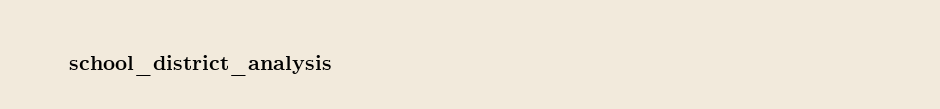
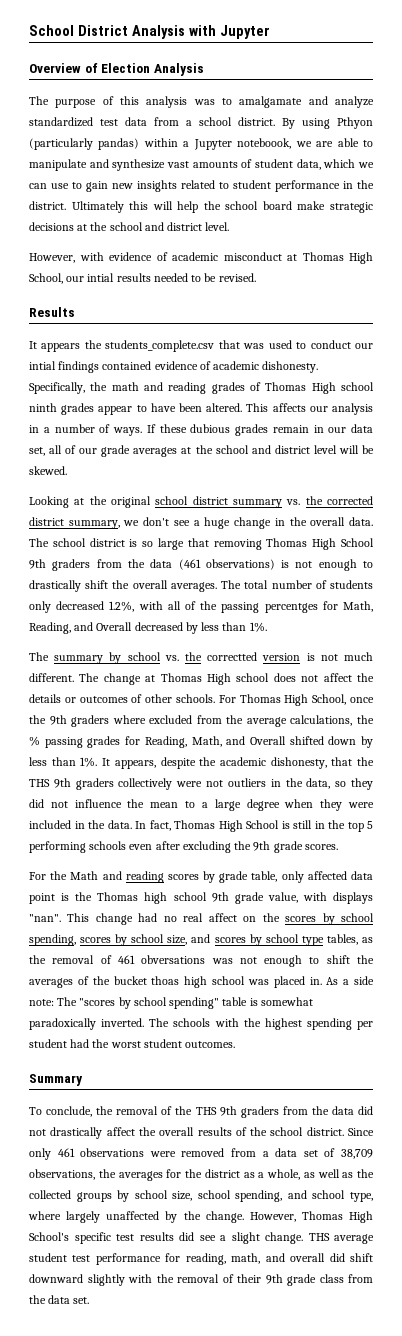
[69,55,332,76] school_district_analysis -> [29,25,270,39] [29,63,204,76] [29,96,374,108] [29,117,373,129] [29,138,373,150] [29,159,374,171] [29,180,374,192] [29,201,373,213] [29,222,230,231] [29,252,373,264] [29,273,256,284] [29,307,75,317] [29,340,373,352] [29,361,319,373] [29,382,374,394] [29,403,373,415] [29,424,373,436] [29,445,374,457] [29,466,67,475] [29,496,373,508] [29,517,373,529] [29,538,375,550] [29,559,374,571] [29,580,373,592] [29,601,373,613] [29,622,267,634] [29,652,373,664] [29,673,374,685] [29,694,374,706] [29,715,374,727] [29,736,373,748] [29,757,374,769] [29,778,373,790] [29,799,374,811] [29,820,373,832] [29,841,338,853] [29,871,373,883] [29,892,373,904] [29,913,374,925] [29,934,373,946] [29,955,375,967] [29,976,374,988] [29,997,313,1009] [29,1018,373,1030] [29,1039,236,1048] [29,1074,83,1086] [29,1106,373,1118] [29,1127,375,1139] [29,1148,373,1160] [29,1169,374,1181] [29,1190,373,1202] [28,1211,373,1223] [29,1232,374,1244] [29,1253,373,1265] [29,1274,373,1286] [29,1295,90,1304] School District Analysis with Jupyter // Overview of Election Analysis // The purpose of this analysis was to amalgamate and analyze standardized test data from a school district. By using Pthyon (particularly pandas) within a Jupyter noteboook, we are able to manipulate and synthesize vast amounts of student data, which we can use to gain new insights related to student performance in the district. Ultimately this will help the school board make strategic decisions at the school and district level. // However, with evidence of academic misconduct at Thomas High School, our intial results needed to be revised. // Results // It appears the students_complete.csv that was used to conduct our intial findings contained evidence of academic dishonesty. Specifically, the math and reading grades of Thomas High school ninth grades appear to have been altered. This affects our analysis in a number of ways. If these dubious grades remain in our data set, all of our grade averages at the school and district level will be skewed. // Looking at the original school district summary vs. the corrected district summary, we don't see a huge change in the overall data. The school district is so large that removing Thomas High School 9th graders from the data (461 observations) is not enough to drastically shift the overall averages. The total number of students only decreased 1.2%, with all of the passing percentges for Math, Reading, and Overall decreased by less than 1%. // The summary by school vs. the correctted version is not much different. The change at Thomas High school does not affect the details or outcomes of other schools. For Thomas High School, once the 9th graders where excluded from the average calculations, the % passing grades for Reading, Math, and Overall shifted down by less than 1%. It appears, despite the academic dishonesty, that the THS 9th graders collectively were not outliers in the data, so they did not influence the mean to a large degree when they were included in the data. In fact, Thomas High School is still in the top 5 performing schools even after excluding the 9th grade scores. // For the Math and reading scores by grade table, only affected data point is the Thomas high school 9th grade value, with displays "nan". This change had no real affect on the scores by school spending, scores by school size, and scores by school type tables, as the removal of 461 obversations was not enough to shift the averages of the bucket thoas high school was placed in. As a side note: The "scores by school spending" table is somewhat paradoxically inverted. The schools with the highest spending per student had the worst student outcomes. // Summary // To conclude, the removal of the THS 9th graders from the data did not drastically affect the overall results of the school district. Since only 461 observations were removed from a data set of 38,709 observations, the averages for the district as a whole, as well as the collected groups by school size, school spending, and school type, where largely unaffected by the change. However, Thomas High School's specific test results did see a slight change. THS average student test performance for reading, math, and overall did shift downward slightly with the removal of their 9th grade class from the data set.

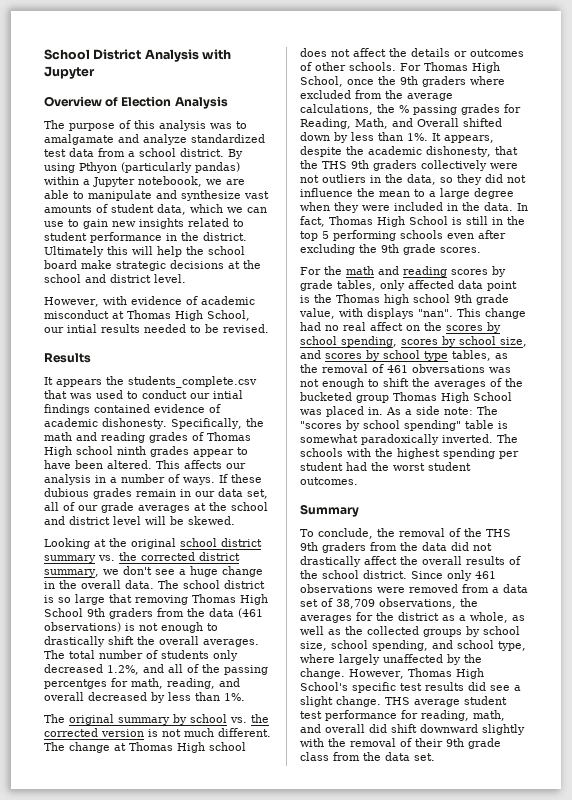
[138,601,163,610] with -> [143,664,164,673] and
[342,601,373,612] [29,622,133,634] Math, Reading, and Overall -> [131,678,240,689] [44,692,84,701] math, reading, and overall
(49, 656) none -> [69,714,114,725] original
[207,652,258,661] correctted -> [44,728,98,737] corrected
[70,871,99,880] Math -> [346,266,374,275] math
[251,871,278,882] table, -> [337,280,376,291] tables,
[113,976,245,988] bucket thoas high school -> [300,392,512,403] bucketed group Thomas High School

